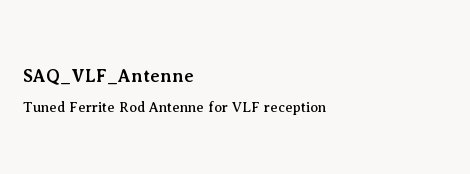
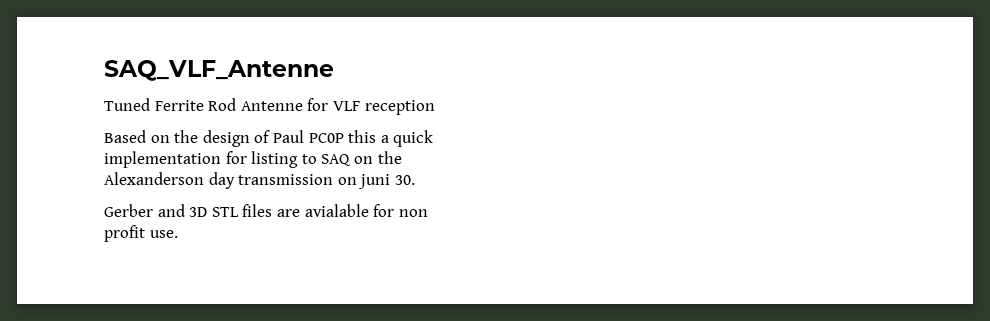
(326, 108) none -> [104,130,434,147] [104,151,402,168] [104,172,415,189] [104,204,428,217] [104,225,178,242] // Based on the design of Paul PC0P this a quick // implementation for listing to SAQ on the // Alexanderson day transmission on juni 30. // Gerber and 3D STL files are avialable for non // profit use.

